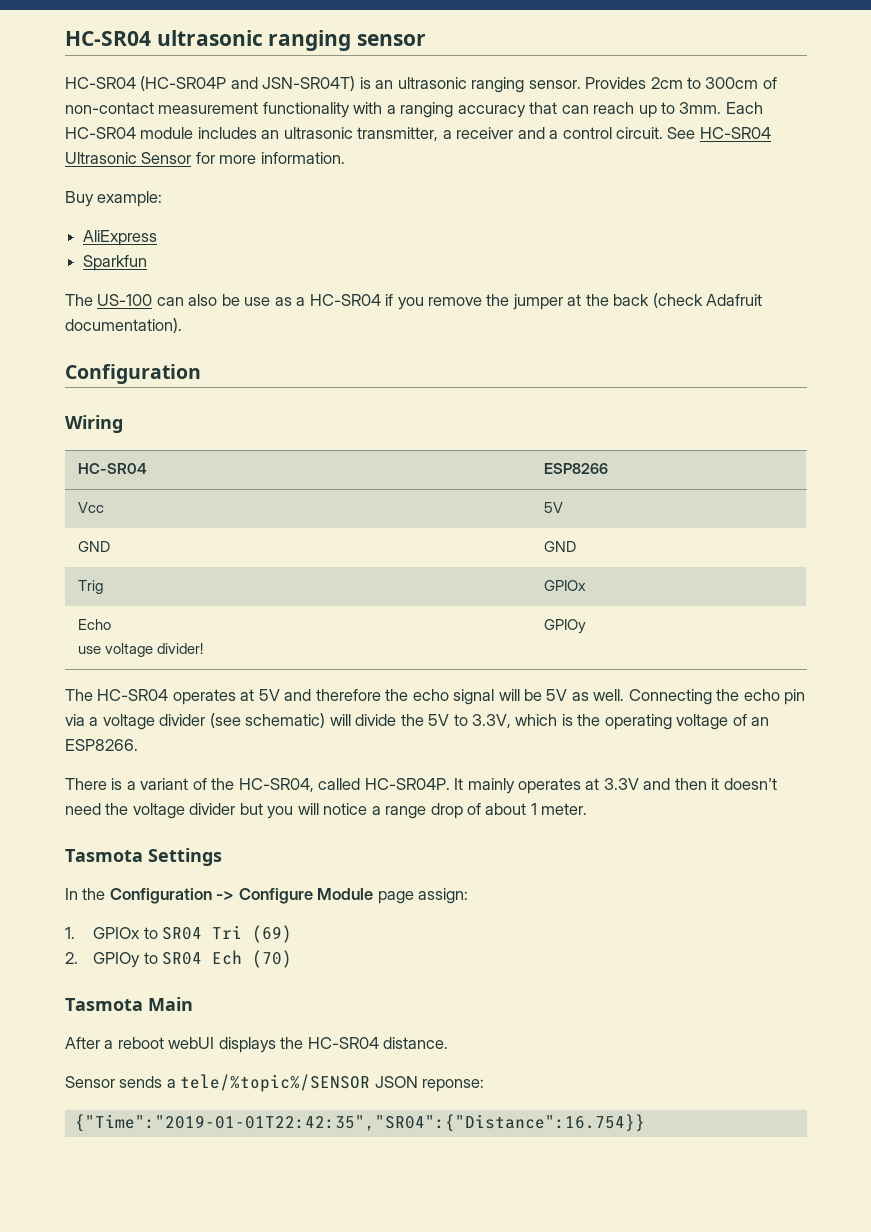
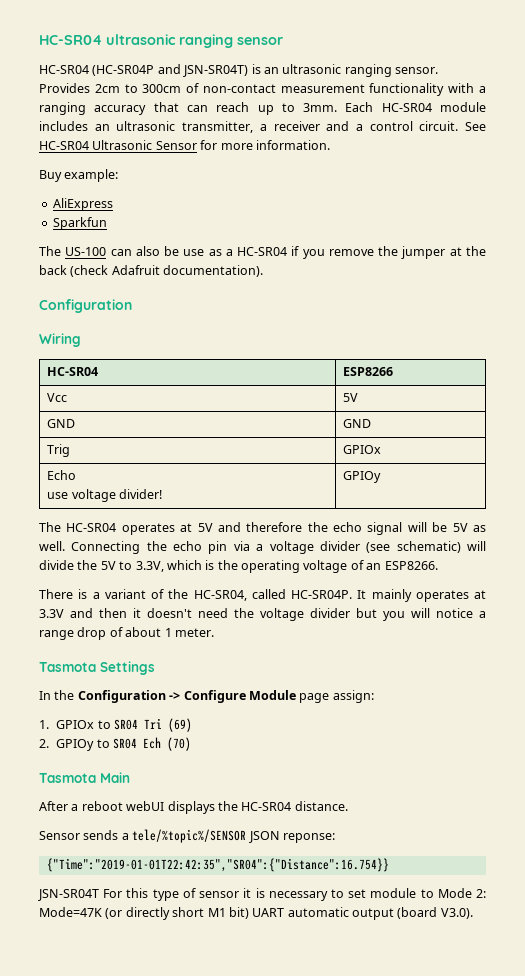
(645, 1123) none -> [38,888,487,901] [39,907,473,920] // JSN-SR04T For this type of sensor it is necessary to set module to Mode 2: Mode=47K (or directly short M1 bit) UART automatic output (board V3.0).

